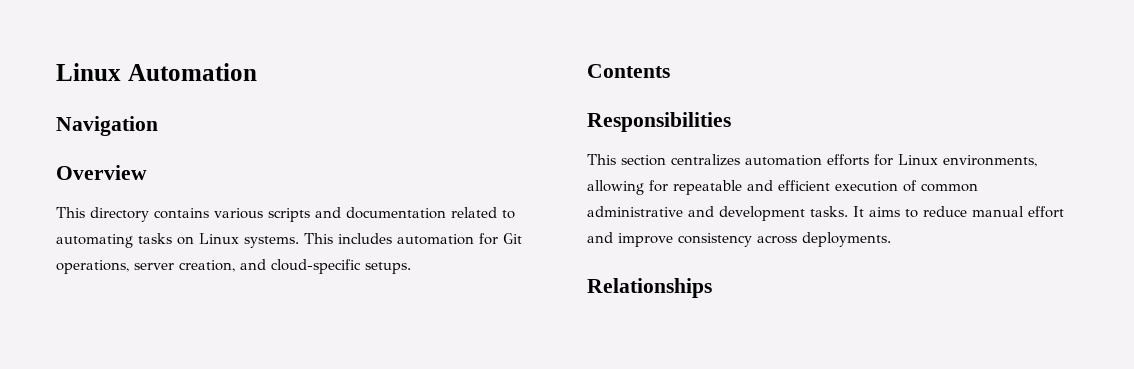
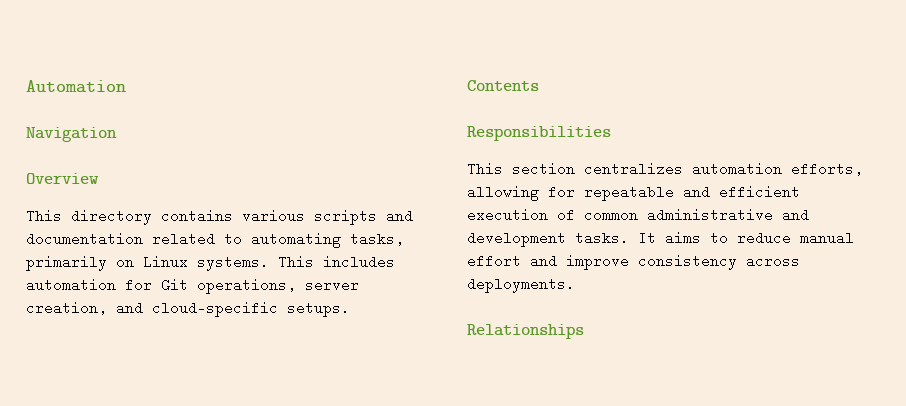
[56,63,121,81] Linux -> (26, 86) none
[138,233,172,244] tasks -> [350,232,404,246] [26,255,107,271] tasks, primarily
[827,154,1037,167] efforts for Linux environments, -> [791,162,863,176] efforts,

